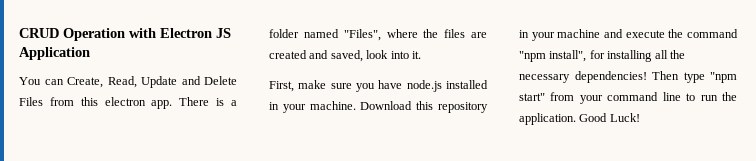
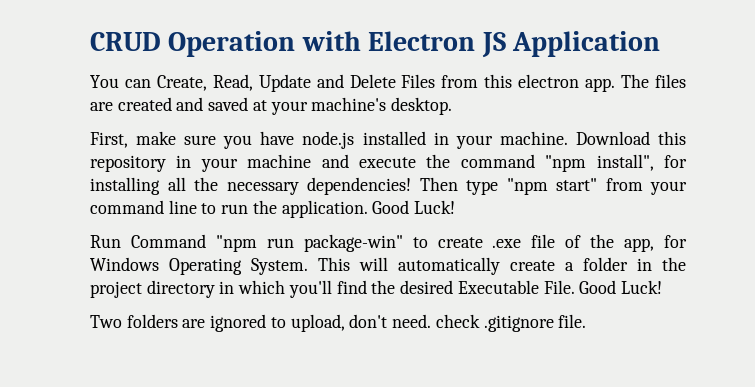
[179,97,238,106] [269,29,487,41] [269,50,421,62] There is a folder named "Files", where the files are created and saved, look into it. -> [621,74,686,88] [90,97,453,115] The files are created and saved at your machine's desktop.
(640, 117) none -> [90,234,687,252] [90,257,686,275] [90,280,662,298] [90,314,587,332] // Run Command "npm run package-win" to create .exe file of the app, for Windows Operating System. This will automatically create a folder in the project directory in which you'll find the desired Executable File. Good Luck! // Two folders are ignored to upload, don't need. check .gitignore file.

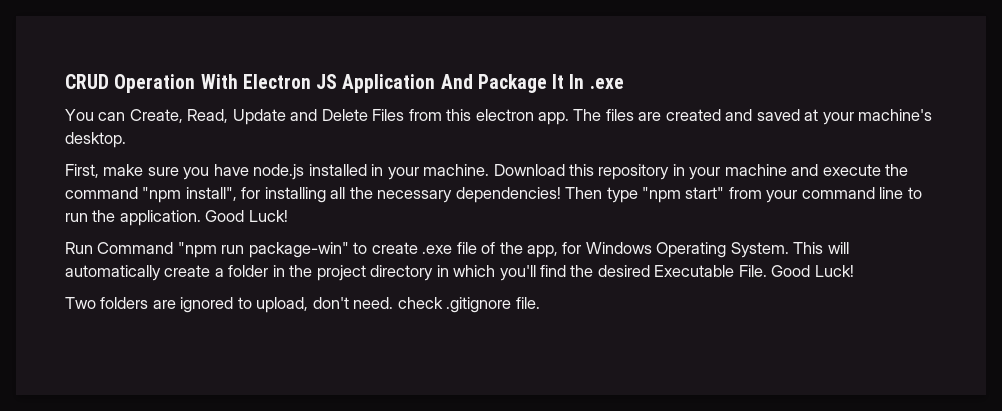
[301,31,361,51] with -> [200,74,238,89] With
(661, 44) none -> [440,74,624,93] And Package It In .exe

